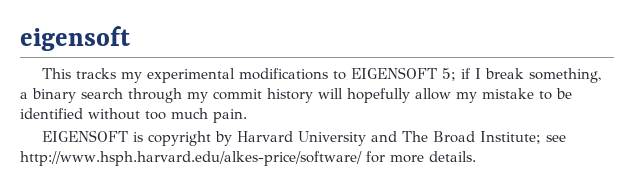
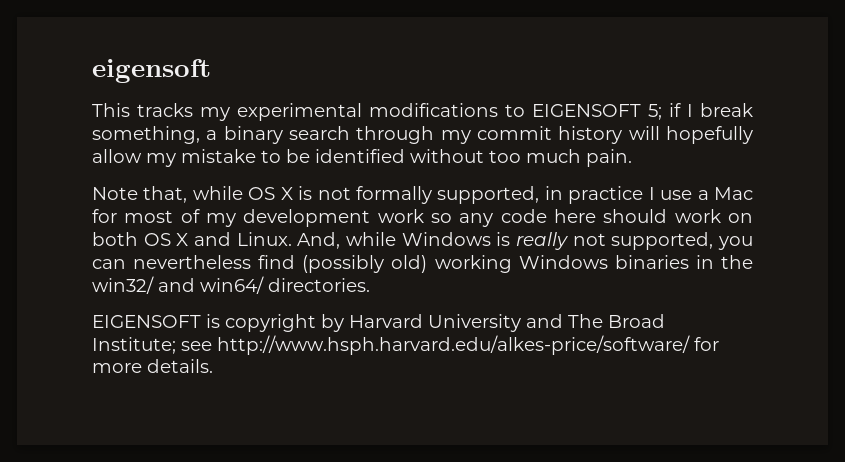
(247, 116) none -> [92,186,754,204] [92,209,753,227] [92,232,753,250] [92,255,753,273] [92,276,370,294] // Note that, while OS X is not formally supported, in practice I use a Mac for most of my development work so any code here should work on both OS X and Linux. And, while Windows is really not supported, you can nevertheless find (possibly old) working Windows binaries in the win32/ and win64/ directories.

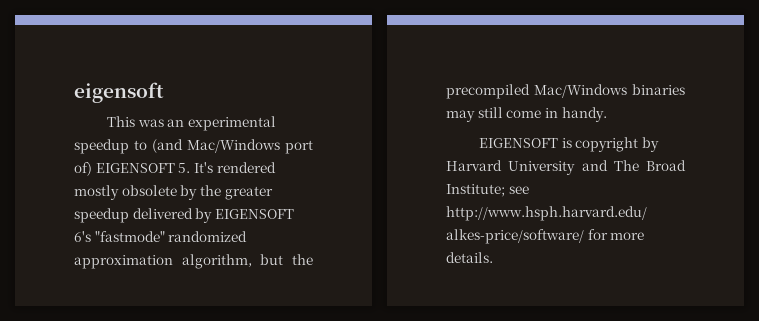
[137,103,753,121] [92,126,753,144] [92,149,632,167] [92,186,754,204] [92,209,753,227] [92,232,753,250] [92,255,753,273] [92,276,370,294] tracks my experimental modifications to EIGENSOFT 5; if I break something, a binary search through my commit history will hopefully allow my mistake to be identified without too much pain. // Note that, while OS X is not formally supported, in practice I use a Mac for most of my development work so any code here should work on both OS X and Linux. And, while Windows is really not supported, you can nevertheless find (possibly old) working Windows binaries in the win32/ and win64/ directories. -> [137,116,276,131] [74,139,313,154] [74,162,276,176] [74,185,273,200] [74,208,294,223] [74,231,248,242] [74,254,313,269] [446,84,685,99] [446,107,607,122] was an experimental speedup to (and Mac/Windows port of) EIGENSOFT 5. It's rendered mostly obsolete by the greater speedup delivered by EIGENSOFT 6's "fastmode" randomized approximation algorithm, but the precompiled Mac/Windows binaries may still come in handy.

